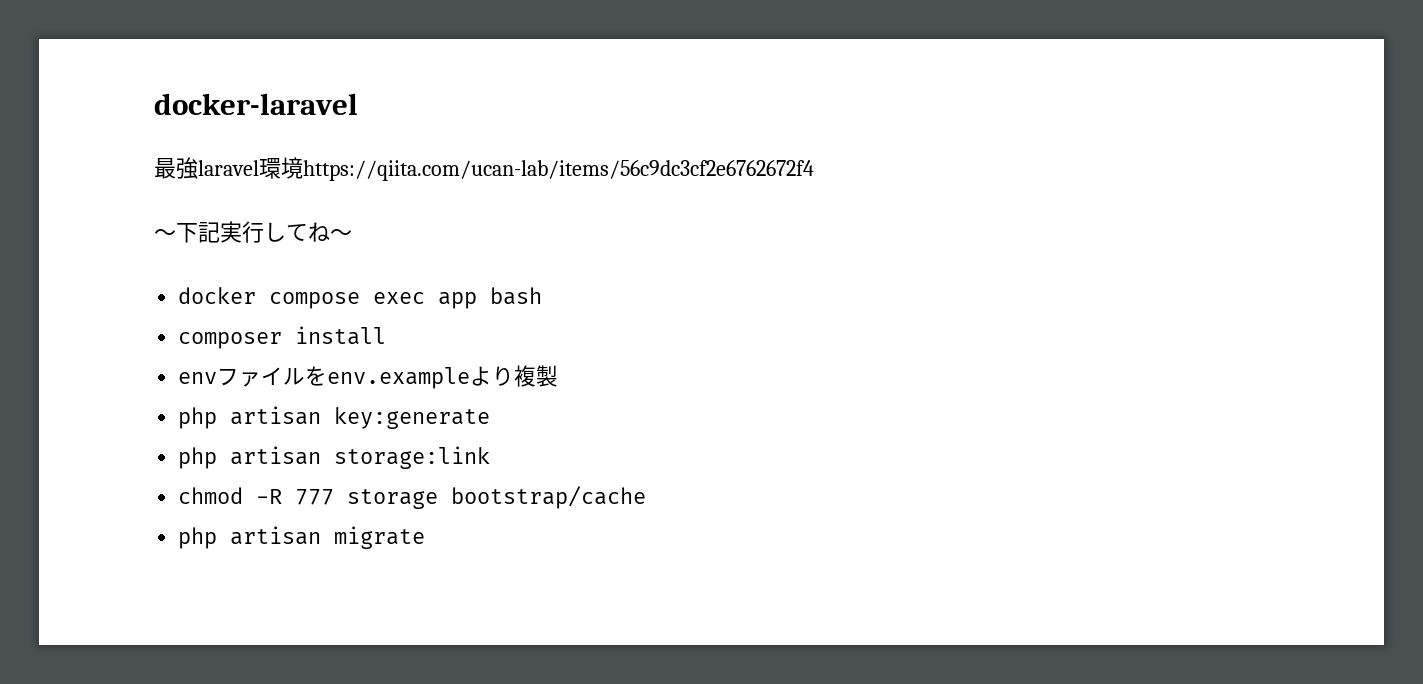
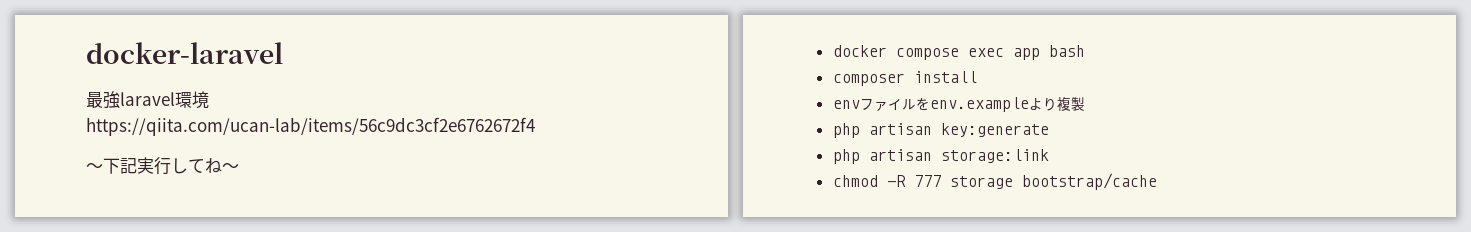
[178,526,426,549] // php artisan migrate -> (1157, 181) none

